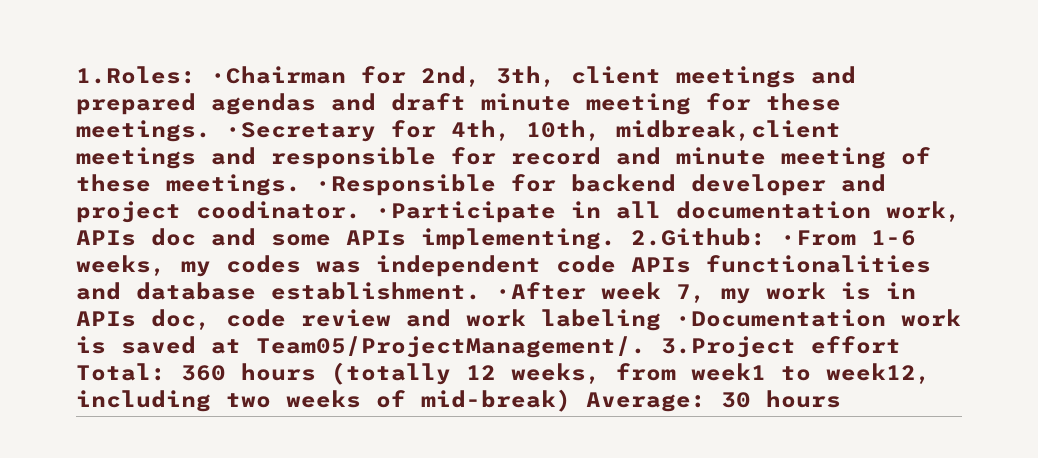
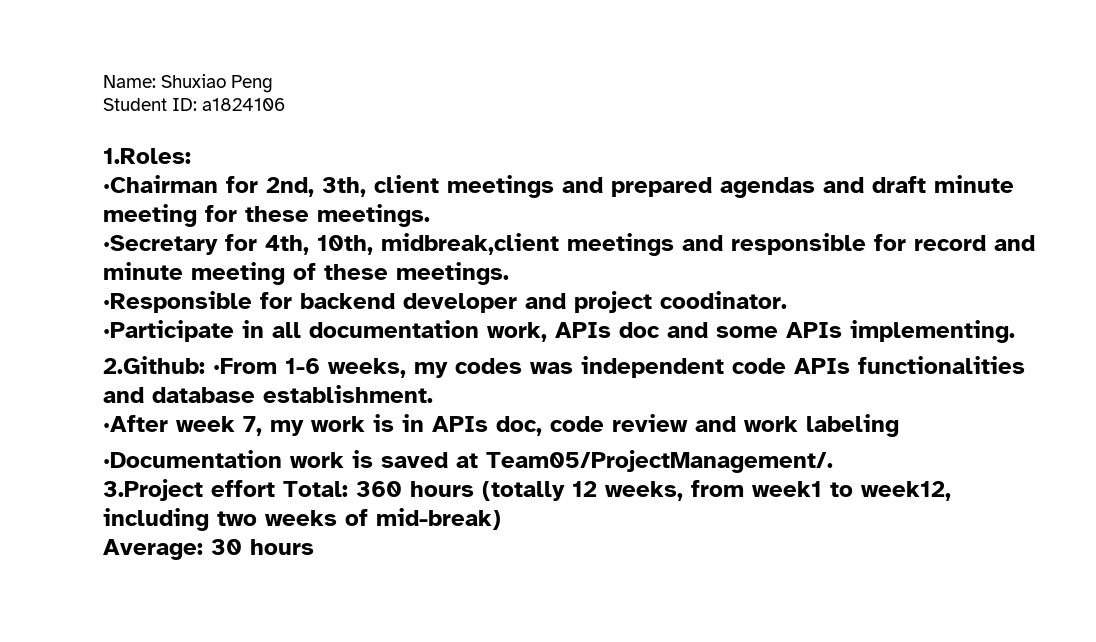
(76, 75) none -> [103,74,274,93] [103,98,286,111] Name: Shuxiao Peng // Student ID: a1824106 //
(196, 75) none -> (191, 156) //
(211, 131) none -> (430, 215) //
(301, 185) none -> (509, 273) //
(361, 210) none -> (787, 300) //
(616, 239) none -> (1015, 331) //
(481, 291) none -> (433, 394) //
(661, 320) none -> (899, 425) //
(646, 347) none -> (833, 461) //
(571, 400) none -> (501, 519) //

